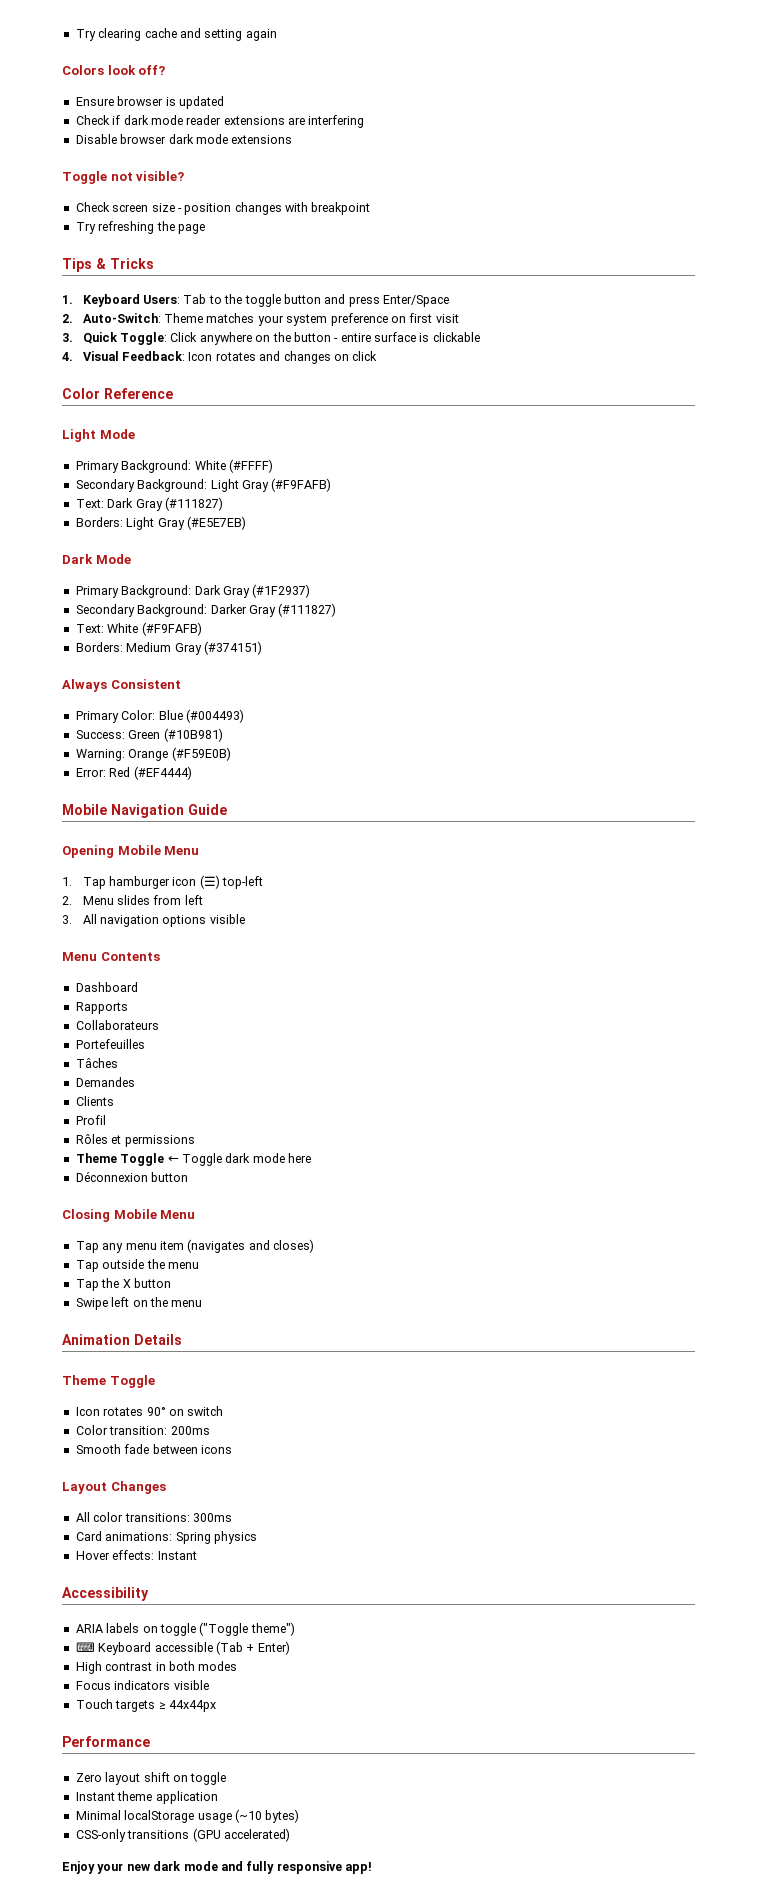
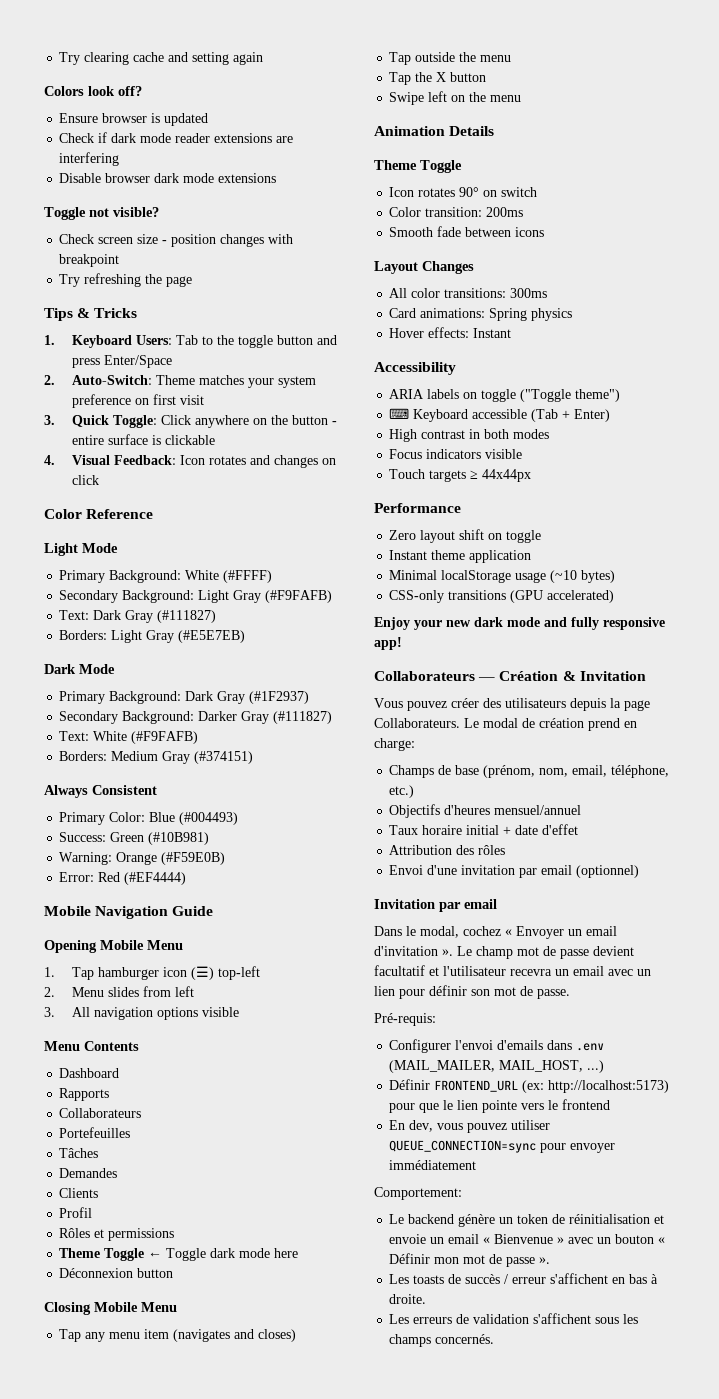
(372, 1868) none -> [374,671,646,681] [374,698,650,711] [374,718,637,731] [374,738,415,751] [389,765,670,778] [389,785,415,798] [389,804,582,818] [389,824,579,835] [389,845,506,855] [389,865,640,878] [374,899,497,912] [374,926,617,939] [374,946,634,959] [374,965,651,976] [374,985,570,999] [374,1013,436,1026] [389,1039,605,1053] [389,1060,605,1073] [389,1079,670,1093] [389,1099,611,1113] [389,1120,551,1133] [389,1140,616,1153] [389,1160,477,1170] [374,1187,462,1200] [389,1214,665,1227] [389,1234,666,1244] [389,1253,551,1267] [389,1273,659,1284] [389,1294,427,1304] [389,1313,639,1324] [389,1334,495,1347] // Collaborateurs — Création & Invitation // Vous pouvez créer des utilisateurs depuis la page Collaborateurs. Le modal de création prend en charge: // Champs de base (prénom, nom, email, téléphone, etc.) // Objectifs d'heures mensuel/annuel // Taux horaire initial + date d'effet // Attribution des rôles // Envoi d'une invitation par email (optionnel) // Invitation par email // Dans le modal, cochez « Envoyer un email d'invitation ». Le champ mot de passe devient facultatif et l'utilisateur recevra un email avec un lien pour définir son mot de passe. // Pré-requis: // Configurer l'envoi d'emails dans .env (MAIL_MAILER, MAIL_HOST, ...) // Définir FRONTEND_URL (ex: http://localhost:5173) pour que le lien pointe vers le frontend // En dev, vous pouvez utiliser QUEUE_CONNECTION=sync pour envoyer immédiatement // Comportement: // Le backend génère un token de réinitialisation et envoie un email « Bienvenue » avec un bouton « Définir mon mot de passe ». // Les toasts de succès / erreur s'affichent en bas à droite. // Les erreurs de validation s'affichent sous les champs concernés.

